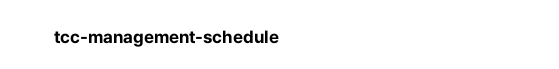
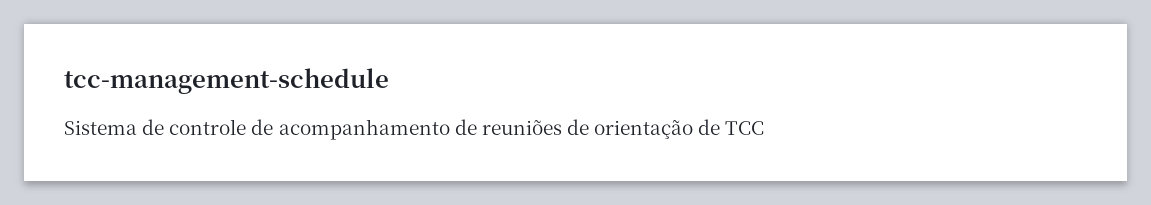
(279, 38) none -> [64,119,765,140] // Sistema de controle de acompanhamento de reuniões de orientação de TCC

